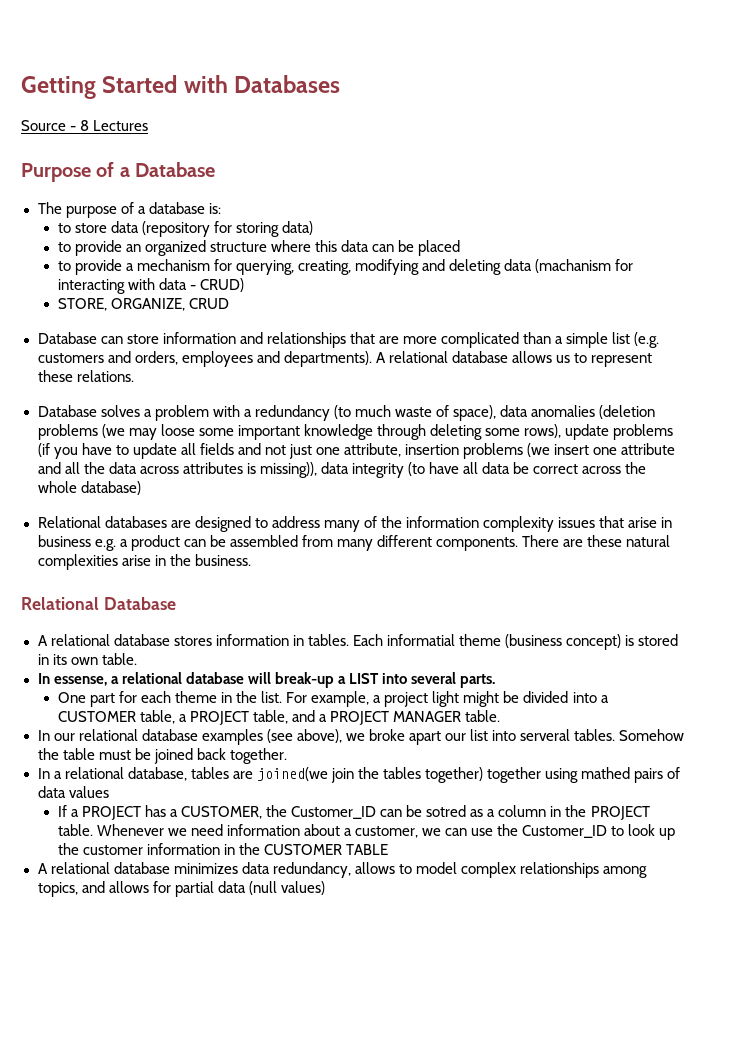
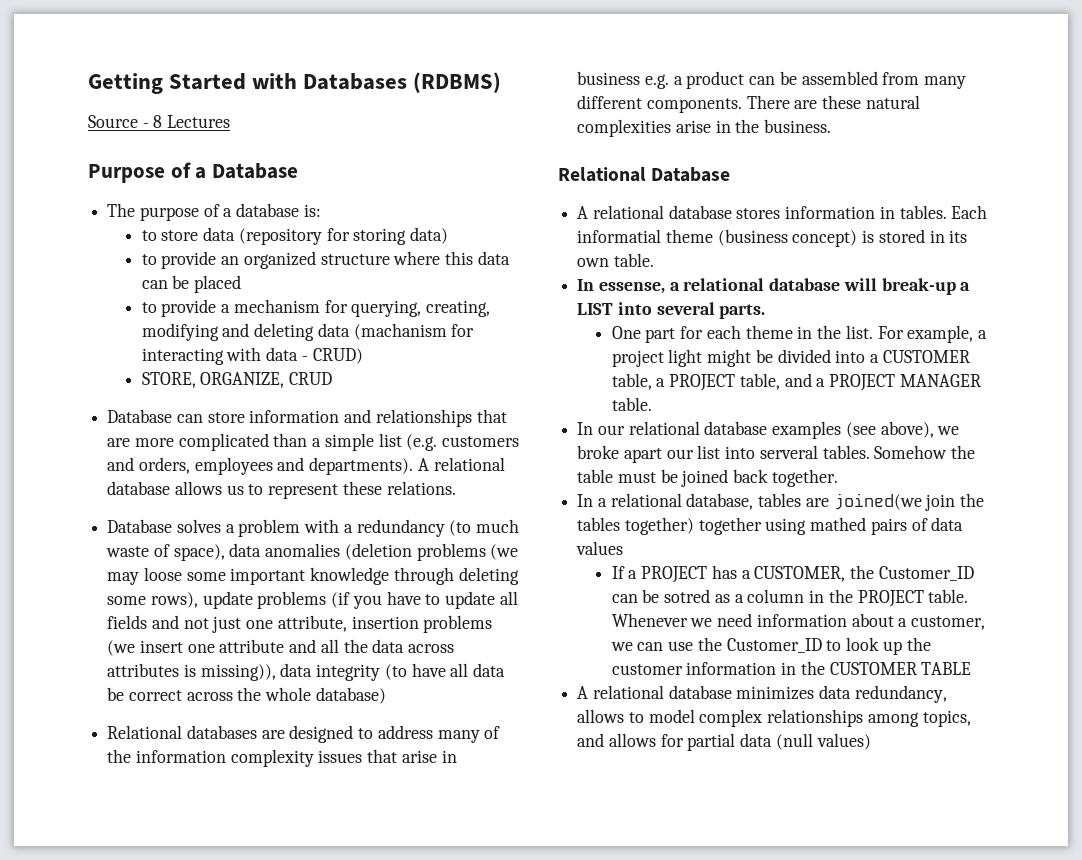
(341, 84) none -> [413,72,502,93] (RDBMS)

